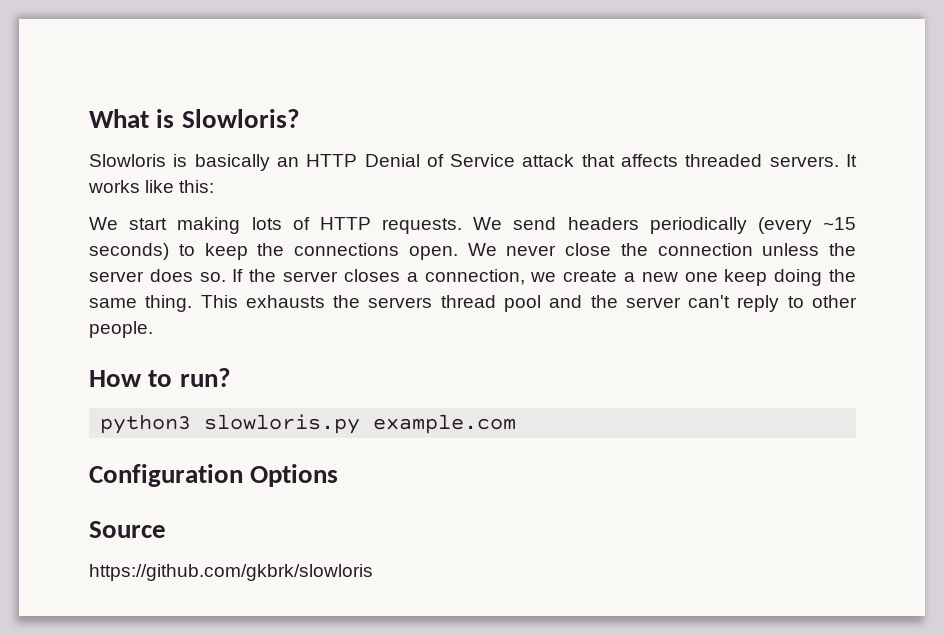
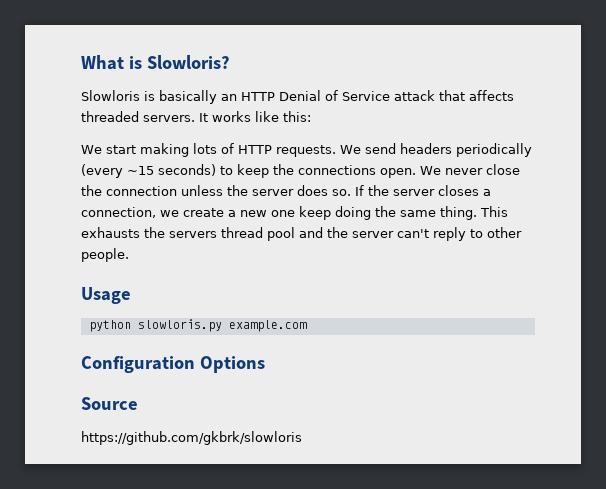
[89,368,231,387] [100,414,192,434] How to run? // python3 -> [81,287,131,304] [88,320,131,332] Usage // python

